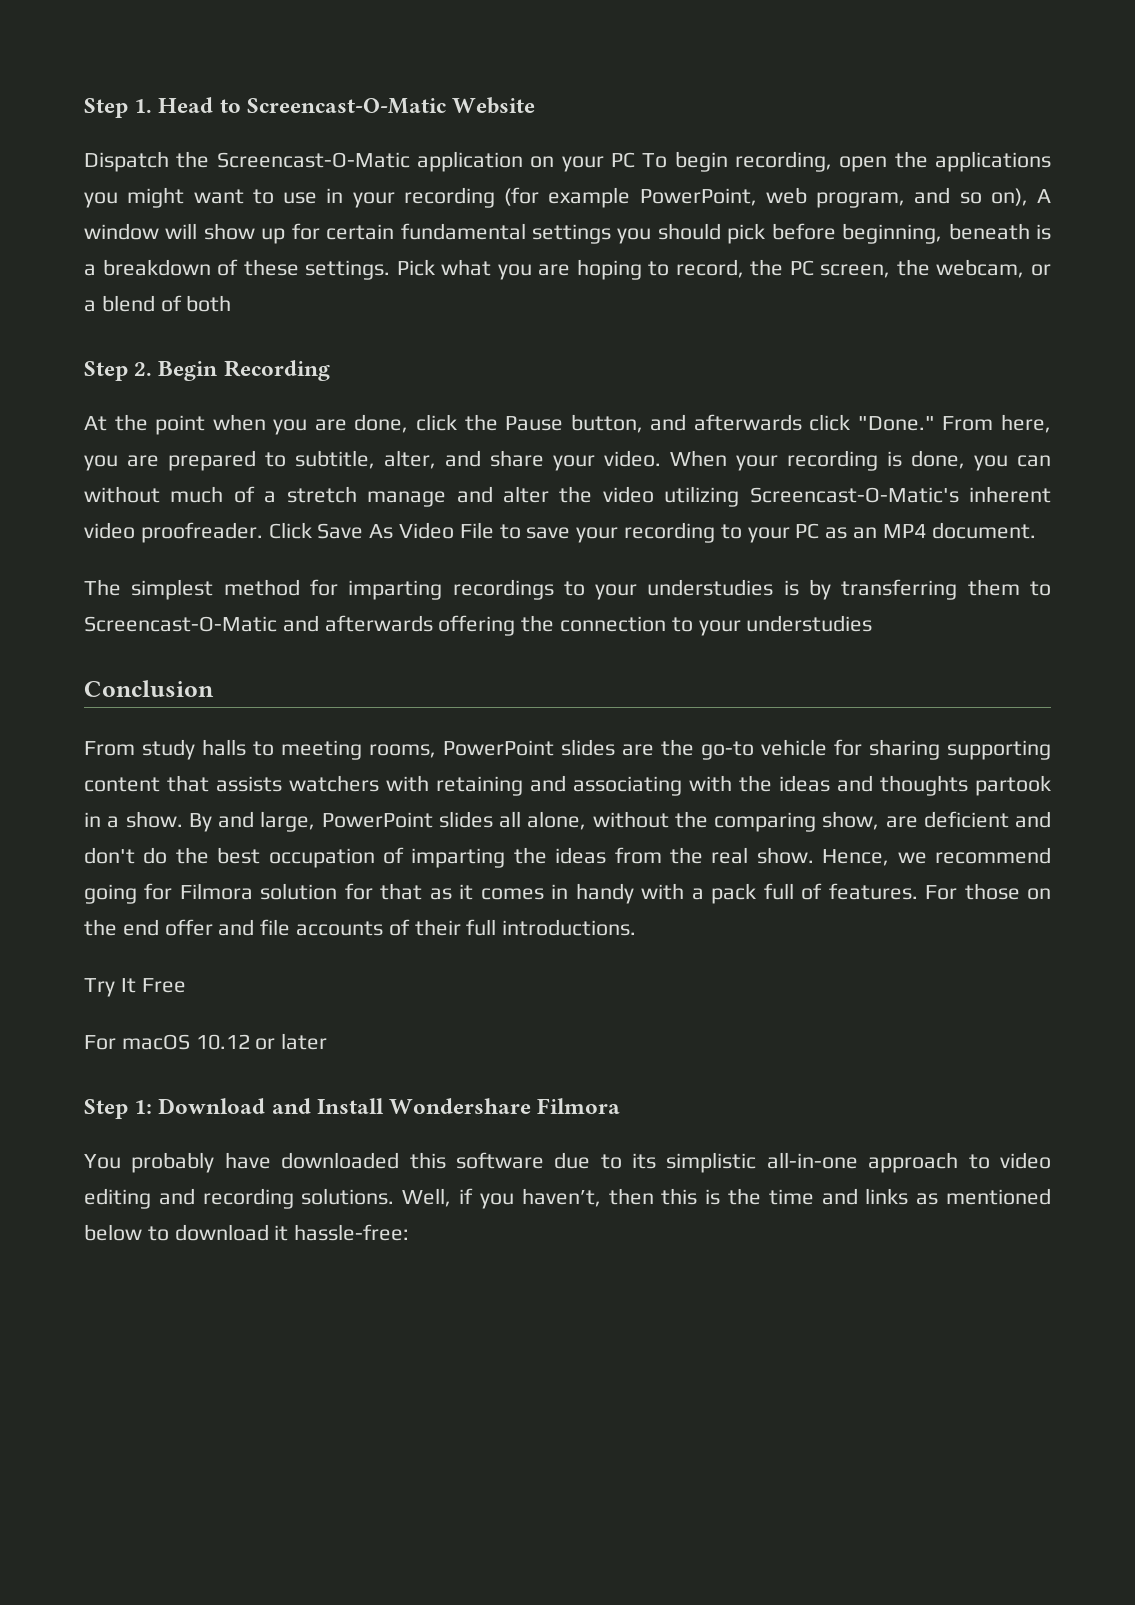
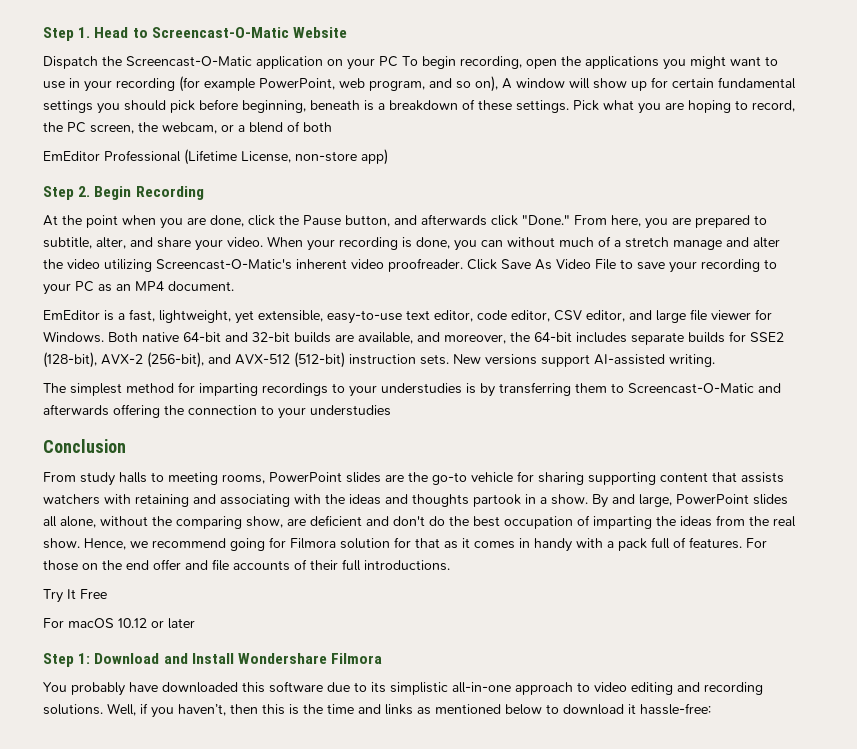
(232, 303) none -> [43,149,388,165] // EmEditor Professional (Lifetime License, non-store app)
(1036, 530) none -> [43,309,772,324] [43,331,784,345] [43,352,715,368] // EmEditor is a fast, lightweight, yet extensible, easy-to-use text editor, code editor, CSV editor, and large file viewer for Windows. Both native 64-bit and 32-bit builds are available, and moreover, the 64-bit includes separate builds for SSE2 (128-bit), AVX-2 (256-bit), and AVX-512 (512-bit) instruction sets. New versions support AI-assisted writing.

